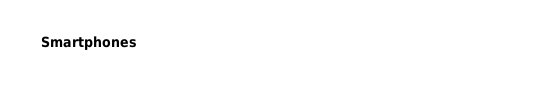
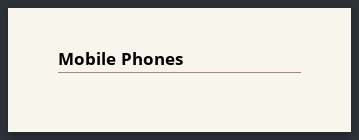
[41,36,137,50] Smartphones -> [58,52,183,65] Mobile Phones

